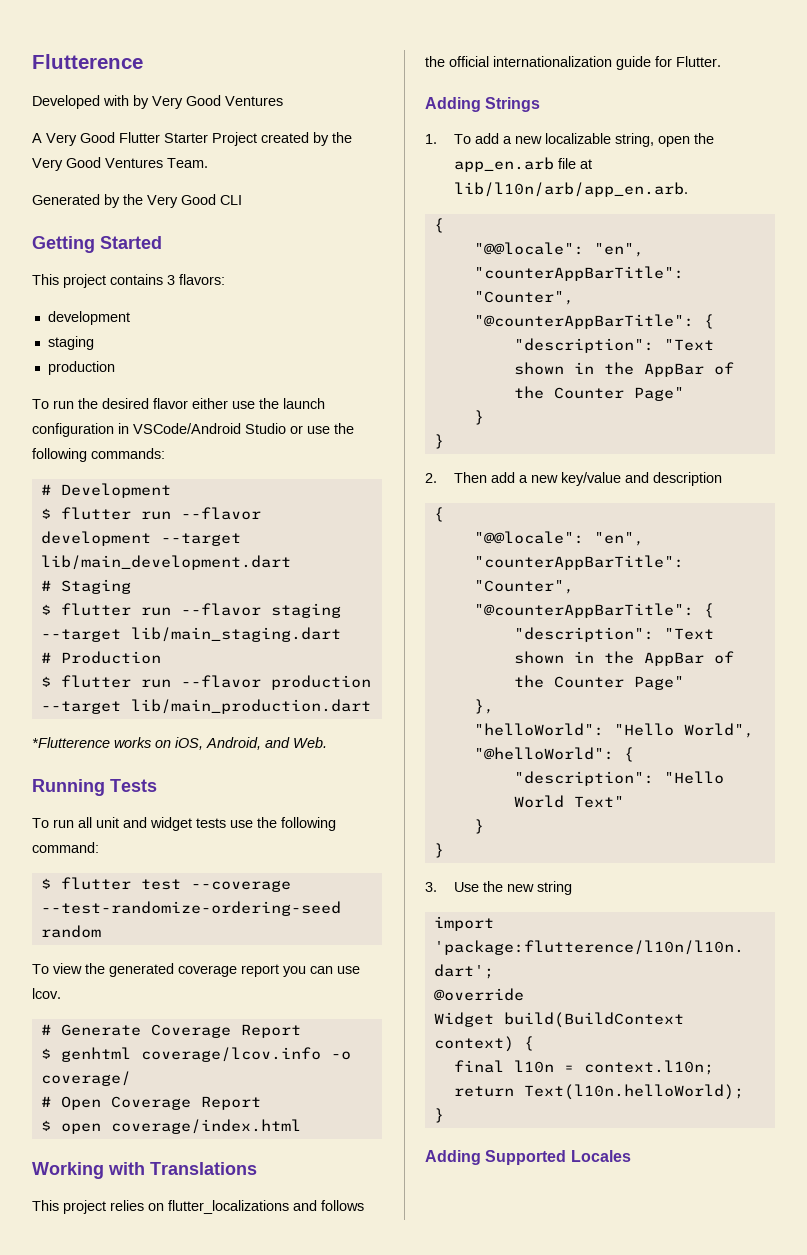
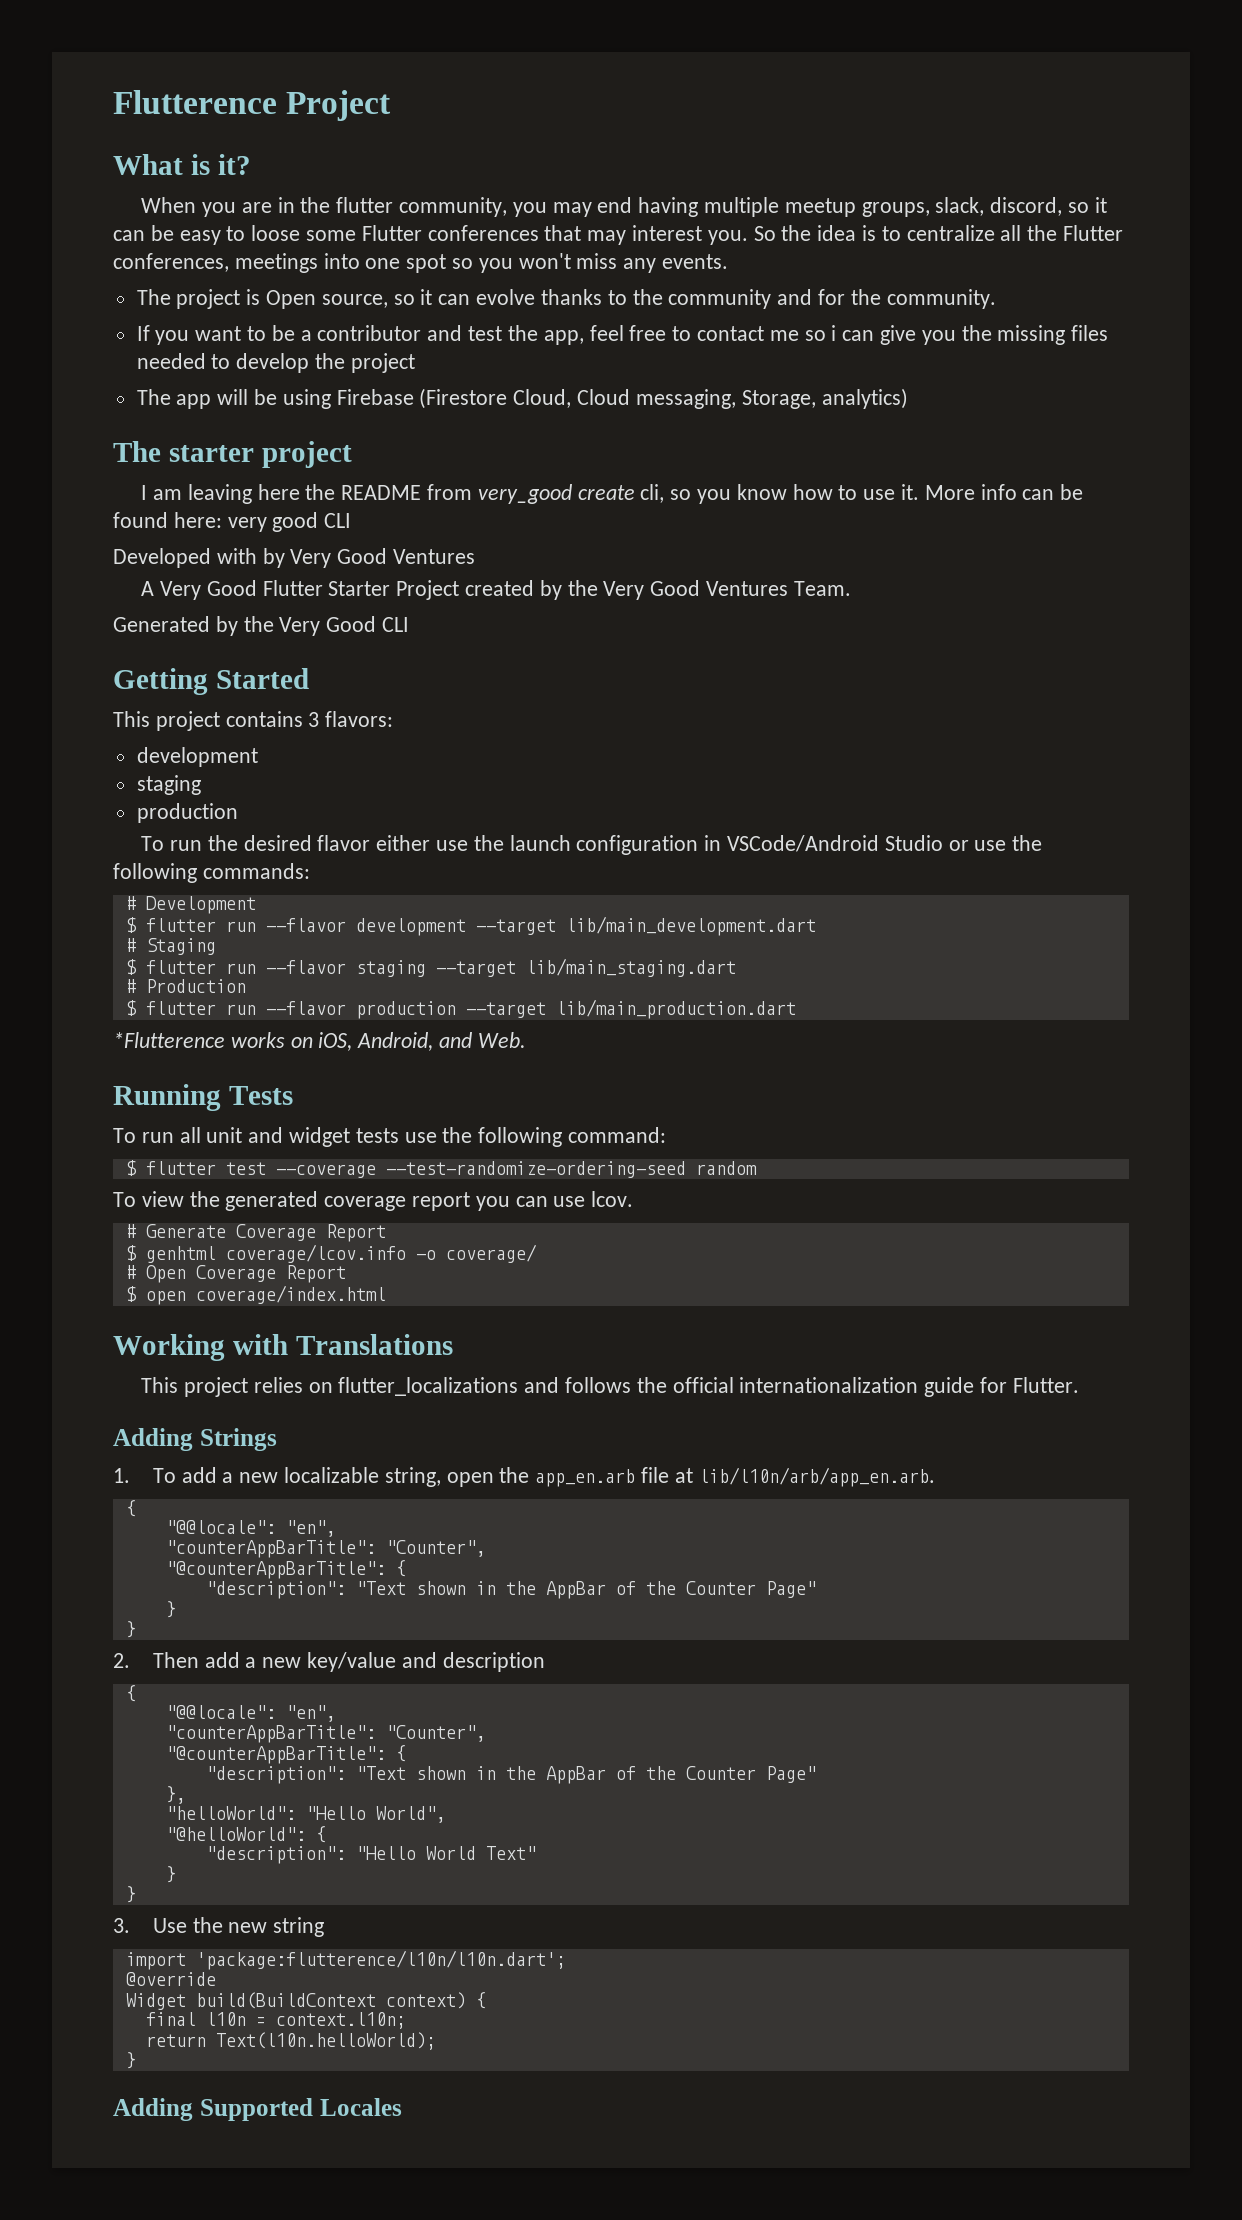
(143, 61) none -> [286,90,392,121] [113,154,251,175] [141,197,1107,217] [113,225,1124,245] [113,253,729,273] [136,289,996,309] [136,325,1109,345] [136,353,415,373] [136,388,908,409] [113,441,352,468] [141,484,1084,504] [113,512,352,532] Project // What is it? // When you are in the flutter community, you may end having multiple meetup groups, slack, discord, so it can be easy to loose some Flutter conferences that may interest you. So the idea is to centralize all the Flutter conferences, meetings into one spot so you won't miss any events. // The project is Open source, so it can evolve thanks to the community and for the community. // If you want to be a contributor and test the app, feel free to contact me so i can give you the missing files needed to develop the project // The app will be using Firebase (Firestore Cloud, Cloud messaging, Storage, analytics) // The starter project // I am leaving here the README from very_good create cli, so you know how to use it. More info can be found here: very good CLI

